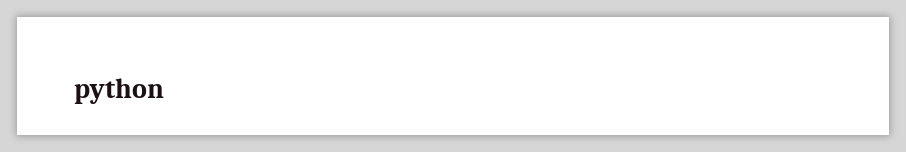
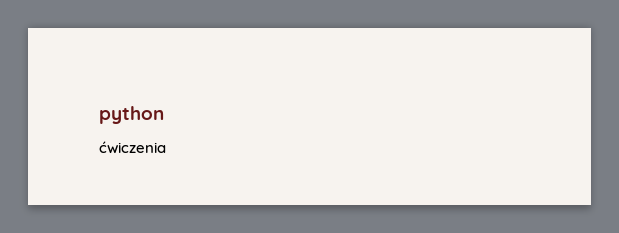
(164, 91) none -> [99,141,166,154] // ćwiczenia

